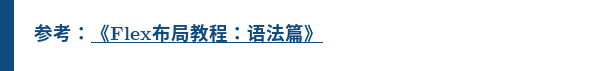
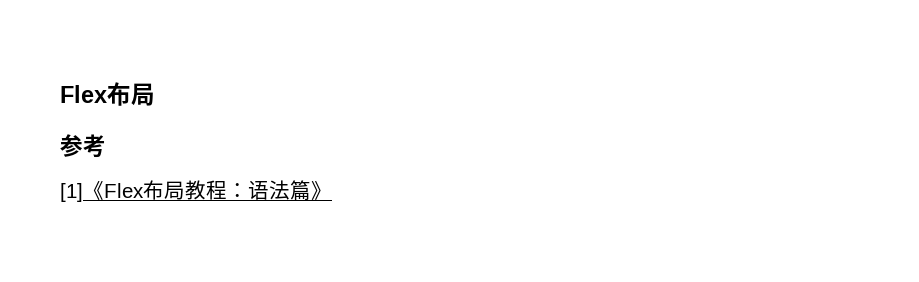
(34, 33) none -> [60,82,155,106] Flex布局 //
[72,27,91,40] ： -> [60,183,83,202] // [1]

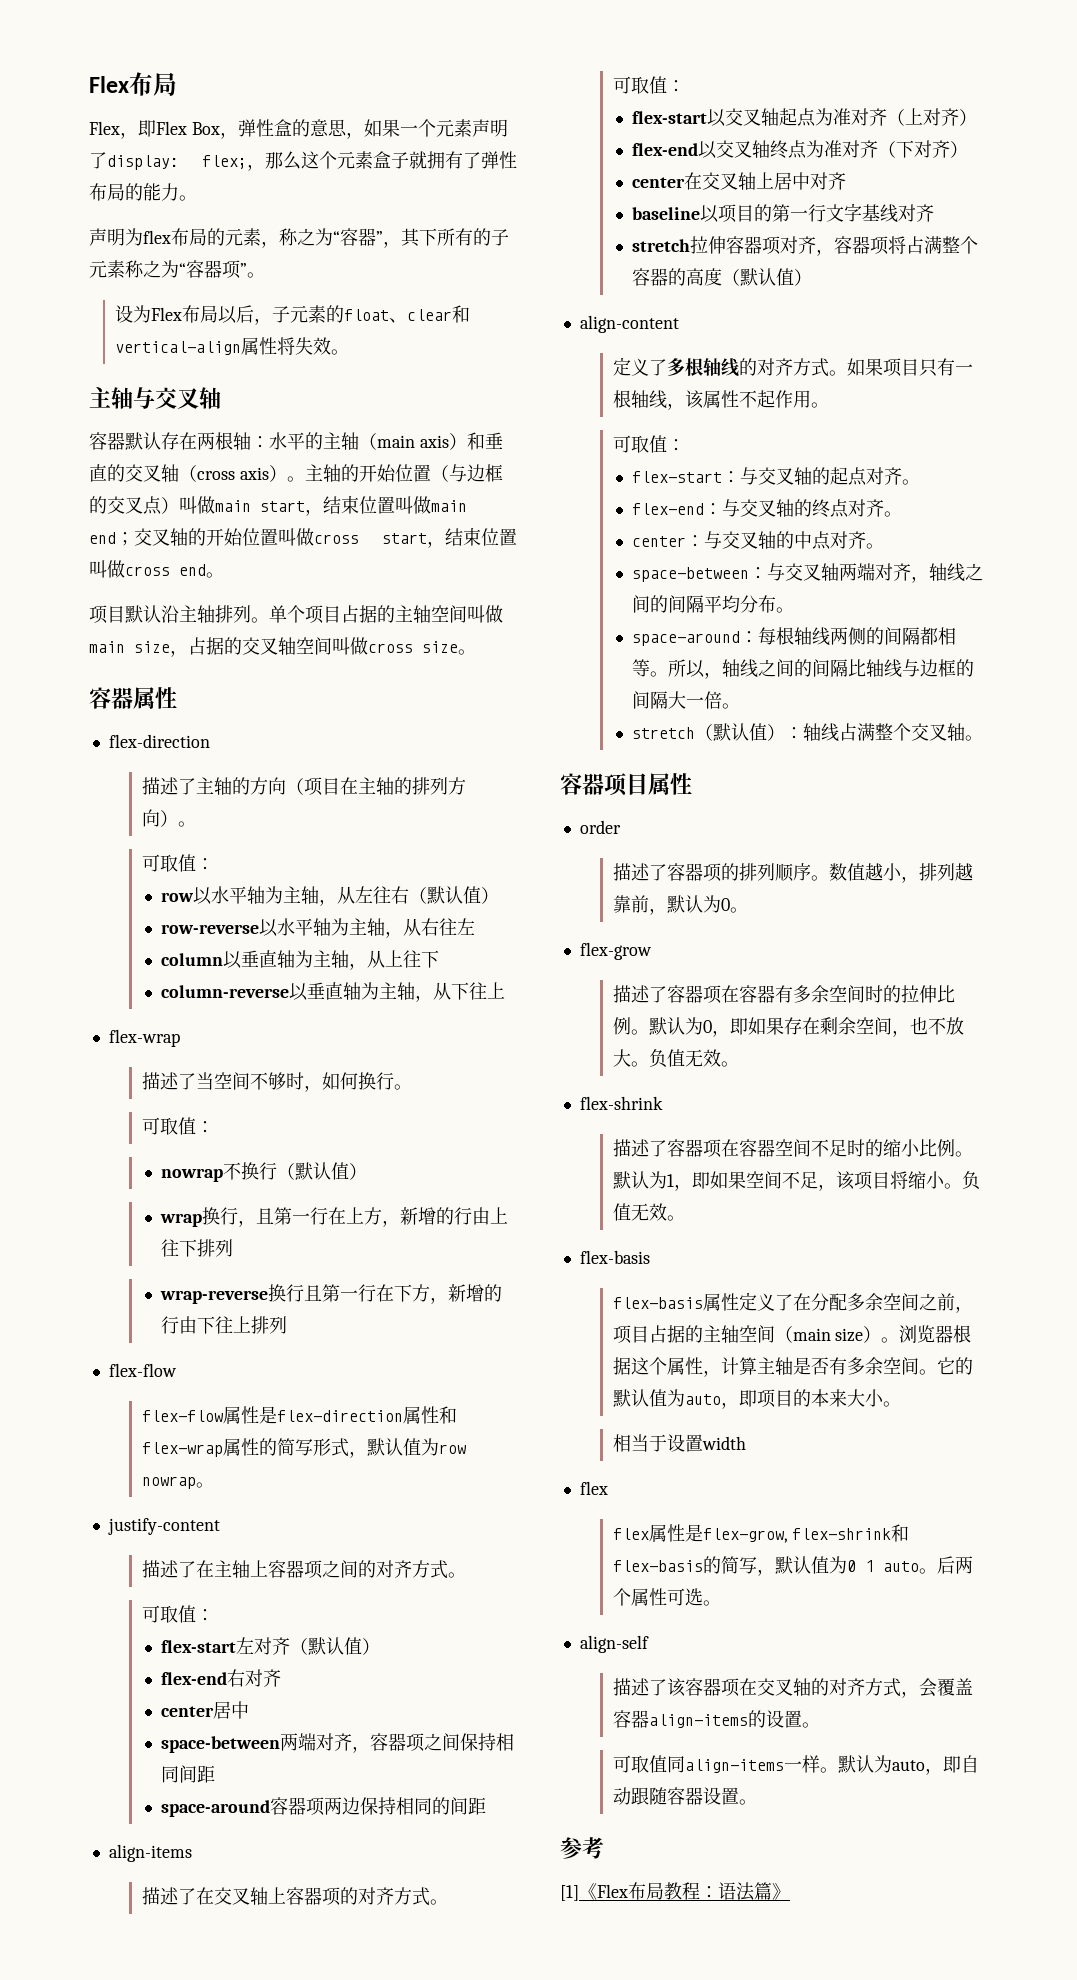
[60,82,155,106] Flex布局 -> [89,72,177,96] [89,119,508,139] [89,151,517,171] [89,183,197,201] [89,228,509,248] [89,260,265,279] [115,305,471,325] [115,337,350,355] [89,387,221,409] [89,432,503,450] [89,464,503,482] [89,496,467,516] [89,528,517,548] [89,560,224,578] [89,605,503,624] [89,637,476,657] [89,687,177,709] [108,734,210,748] [141,777,466,796] [141,809,196,827] [141,854,214,872] [161,886,500,906] [161,918,476,938] [161,950,440,970] [161,982,506,1002] [108,1029,180,1047] [141,1072,412,1092] [141,1117,214,1135] [161,1162,368,1182] [160,1207,509,1227] [161,1239,234,1257] [160,1284,503,1304] [161,1316,288,1334] [108,1363,177,1377] [141,1406,457,1424] [141,1438,466,1458] [141,1476,214,1489] [107,1518,220,1535] [141,1560,466,1579] [141,1605,214,1623] [161,1637,381,1655] [161,1669,282,1687] [161,1701,250,1719] [161,1733,515,1753] [161,1765,216,1783] [161,1797,487,1817] [108,1844,192,1862] [141,1887,448,1906] [612,76,685,94] [632,108,978,127] [632,140,969,159] [632,172,847,190] [632,203,935,223] [632,236,979,256] [632,268,813,286] [579,315,679,333] [612,357,973,377] [612,390,829,410] [612,435,685,453] [632,467,921,486] [632,499,903,518] [632,531,885,550] [632,563,984,583] [632,595,795,613] [632,627,957,646] [632,659,975,679] [632,691,741,709] [632,723,984,742] [560,773,692,796] [579,820,621,834] [612,863,973,883] [612,895,748,915] [579,942,652,960] [612,985,955,1004] [612,1017,964,1037] [612,1049,739,1068] [579,1096,663,1110] [612,1139,973,1158] [612,1171,980,1191] [612,1203,685,1221] [579,1250,650,1264] [612,1292,973,1313] [612,1325,972,1344] [612,1357,973,1377] [612,1389,901,1409] [612,1434,746,1452] [579,1481,608,1495] [612,1524,910,1543] [612,1556,973,1576] [612,1588,721,1606] [579,1635,649,1653] [612,1678,973,1698] [612,1710,820,1728] [612,1755,979,1775] [612,1787,757,1805] Flex布局 // Flex，即Flex Box，弹性盒的意思，如果一个元素声明了display: flex;，那么这个元素盒子就拥有了弹性布局的能力。 // 声明为flex布局的元素，称之为“容器”，其下所有的子元素称之为“容器项”。 // 设为Flex布局以后，子元素的float、clear和vertical-align属性将失效。 // 主轴与交叉轴 // 容器默认存在两根轴：水平的主轴（main axis）和垂直的交叉轴（cross axis）。主轴的开始位置（与边框的交叉点）叫做main start，结束位置叫做main end；交叉轴的开始位置叫做cross start，结束位置叫做cross end。 // 项目默认沿主轴排列。单个项目占据的主轴空间叫做main size，占据的交叉轴空间叫做cross size。 // 容器属性 // flex-direction // 描述了主轴的方向（项目在主轴的排列方向）。 // 可取值： // row以水平轴为主轴，从左往右（默认值） // row-reverse以水平轴为主轴，从右往左 // column以垂直轴为主轴，从上往下 // column-reverse以垂直轴为主轴，从下往上 // flex-wrap // 描述了当空间不够时，如何换行。 // 可取值： // nowrap不换行（默认值） // wrap换行，且第一行在上方，新增的行由上往下排列 // wrap-reverse换行且第一行在下方，新增的行由下往上排列 // flex-flow // flex-flow属性是flex-direction属性和flex-wrap属性的简写形式，默认值为row nowrap。 // justify-content // 描述了在主轴上容器项之间的对齐方式。 // 可取值： // flex-start左对齐（默认值） // flex-end右对齐 // center居中 // space-between两端对齐，容器项之间保持相同间距 // space-around容器项两边保持相同的间距 // align-items // 描述了在交叉轴上容器项的对齐方式。 // 可取值： // flex-start以交叉轴起点为准对齐（上对齐） // flex-end以交叉轴终点为准对齐（下对齐） // center在交叉轴上居中对齐 // baseline以项目的第一行文字基线对齐 // stretch拉伸容器项对齐，容器项将占满整个容器的高度（默认值） // align-content // 定义了多根轴线的对齐方式。如果项目只有一根轴线，该属性不起作用。 // 可取值： // flex-start：与交叉轴的起点对齐。 // flex-end：与交叉轴的终点对齐。 // center：与交叉轴的中点对齐。 // space-between：与交叉轴两端对齐，轴线之间的间隔平均分布。 // space-around：每根轴线两侧的间隔都相等。所以，轴线之间的间隔比轴线与边框的间隔大一倍。 // stretch（默认值）：轴线占满整个交叉轴。 // 容器项目属性 // order // 描述了容器项的排列顺序。数值越小，排列越靠前，默认为0。 // flex-grow // 描述了容器项在容器有多余空间时的拉伸比例。默认为0，即如果存在剩余空间，也不放大。负值无效。 // flex-shrink // 描述了容器项在容器空间不足时的缩小比例。默认为1，即如果空间不足，该项目将缩小。负值无效。 // flex-basis // flex-basis属性定义了在分配多余空间之前，项目占据的主轴空间（main size）。浏览器根据这个属性，计算主轴是否有多余空间。它的默认值为auto，即项目的本来大小。 // 相当于设置width // flex // flex属性是flex-grow, flex-shrink和flex-basis的简写，默认值为0 1 auto。后两个属性可选。 // align-self // 描述了该容器项在交叉轴的对齐方式，会覆盖容器align-items的设置。 // 可取值同align-items一样。默认为auto，即自动跟随容器设置。

